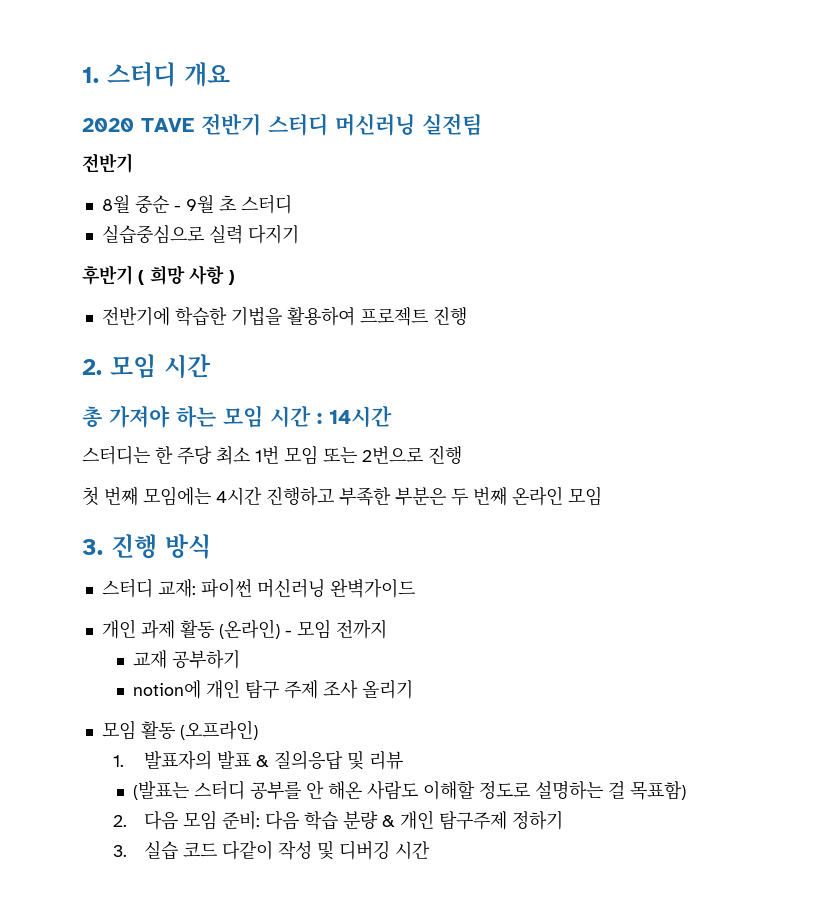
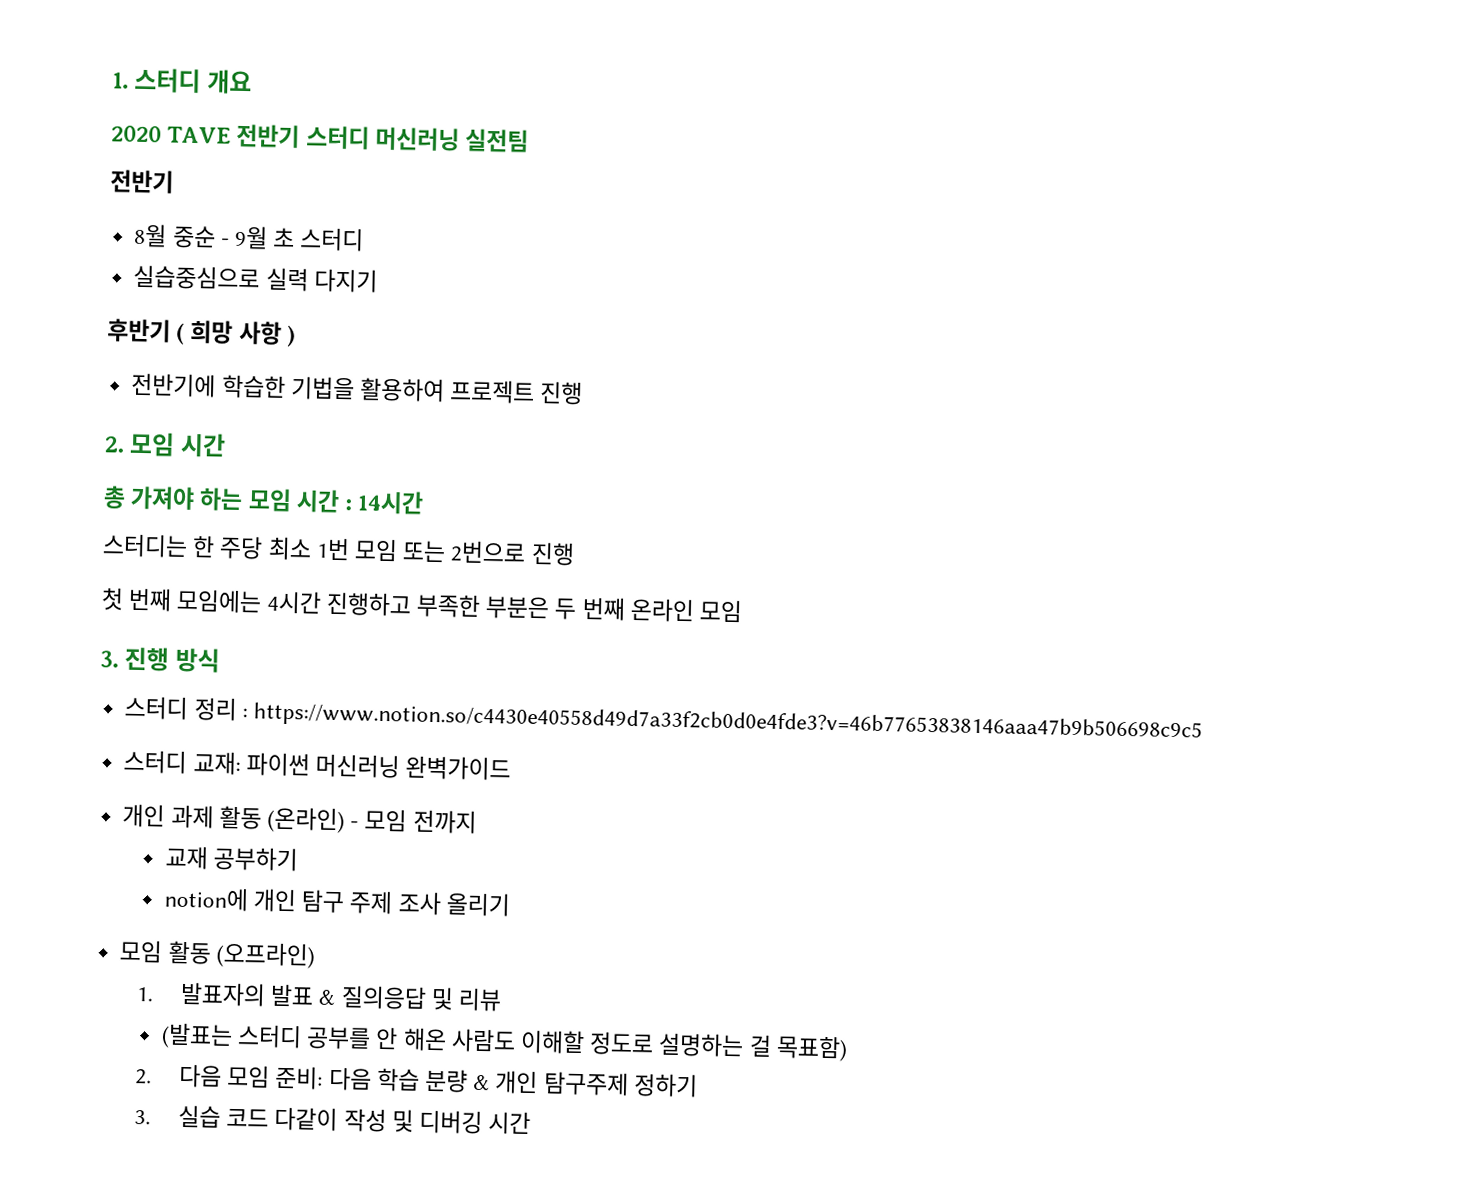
(211, 546) none -> [124,695,1203,743] // 스터디 정리 : https://www.notion.so/c4430e40558d49d7a33f2cb0d0e4fde3?v=46b77653838146aaa47b9b506698c9c5

